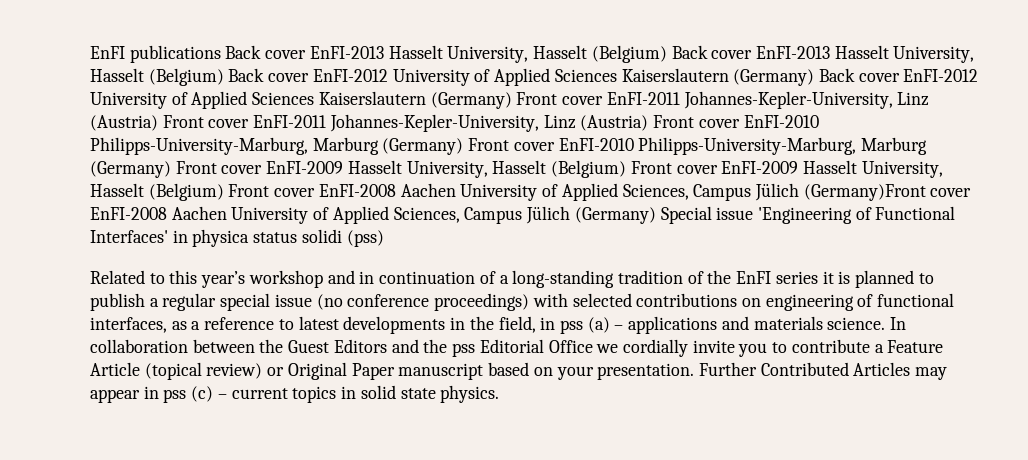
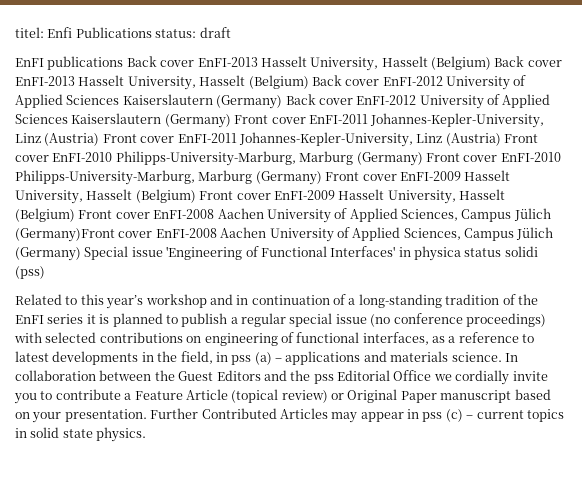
(90, 52) none -> [15,27,231,38] titel: Enfi Publications status: draft //

